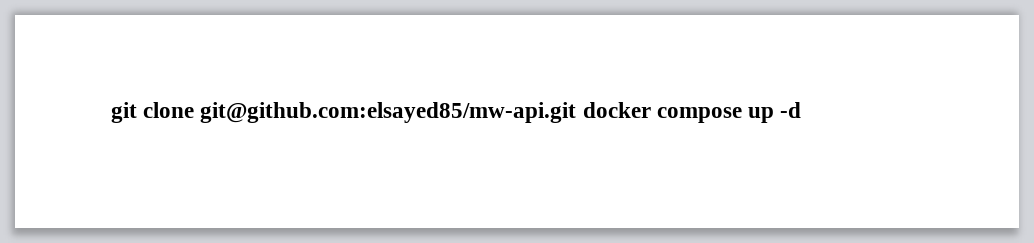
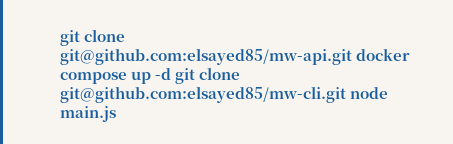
(802, 110) none -> [175,67,241,84] [60,86,389,103] [60,106,116,122] git clone git@github.com:elsayed85/mw-cli.git node main.js

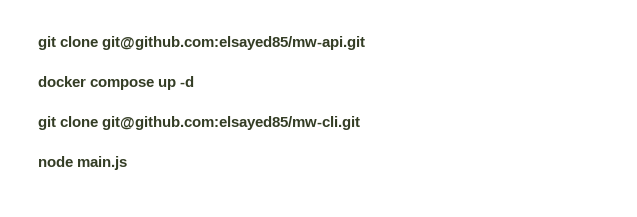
(352, 56) none -> (366, 43) //
(172, 74) none -> (195, 81) //
(346, 94) none -> (361, 123) //

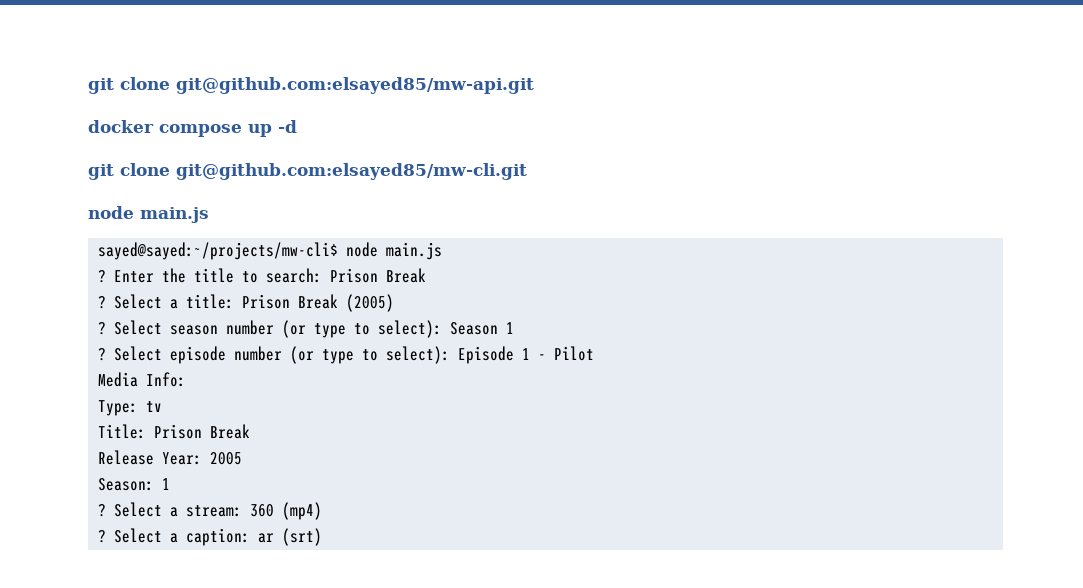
(128, 163) none -> [97,242,442,260] [97,268,426,283] [97,294,394,312] [97,320,514,338] [97,346,594,364] [97,372,186,387] [97,400,162,416] [97,424,250,439] [97,450,242,465] [97,478,170,491] [97,502,322,520] [97,528,322,546] // sayed@sayed:~/projects/mw-cli$ node main.js // ? Enter the title to search: Prison Break // ? Select a title: Prison Break (2005) // ? Select season number (or type to select): Season 1 // ? Select episode number (or type to select): Episode 1 - Pilot // Media Info: // Type: tv // Title: Prison Break // Release Year: 2005 // Season: 1 // ? Select a stream: 360 (mp4) // ? Select a caption: ar (srt)

